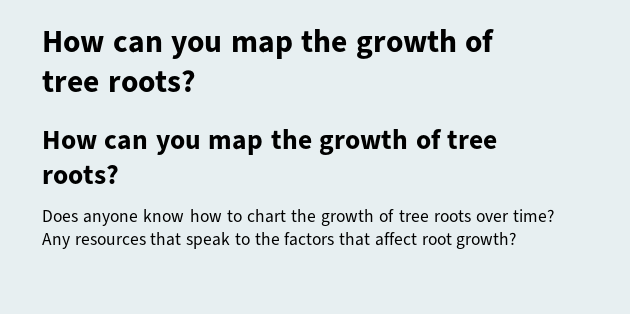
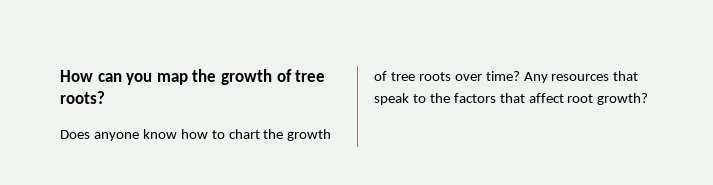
[42,29,495,59] [42,70,196,92] [42,129,497,155] [42,165,119,184] How can you map the growth of tree roots? // How can you map the growth of tree roots? -> [60,69,326,85] [60,91,105,104] How can you map the growth of tree roots?

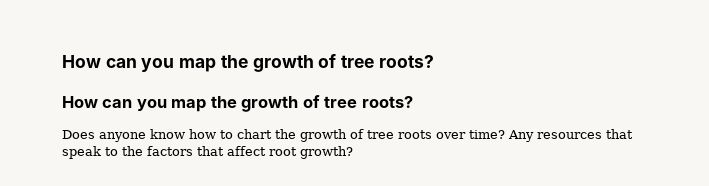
[60,69,326,85] [60,91,105,104] How can you map the growth of tree roots? -> [62,54,434,72] [62,95,413,112] How can you map the growth of tree roots? // How can you map the growth of tree roots?

